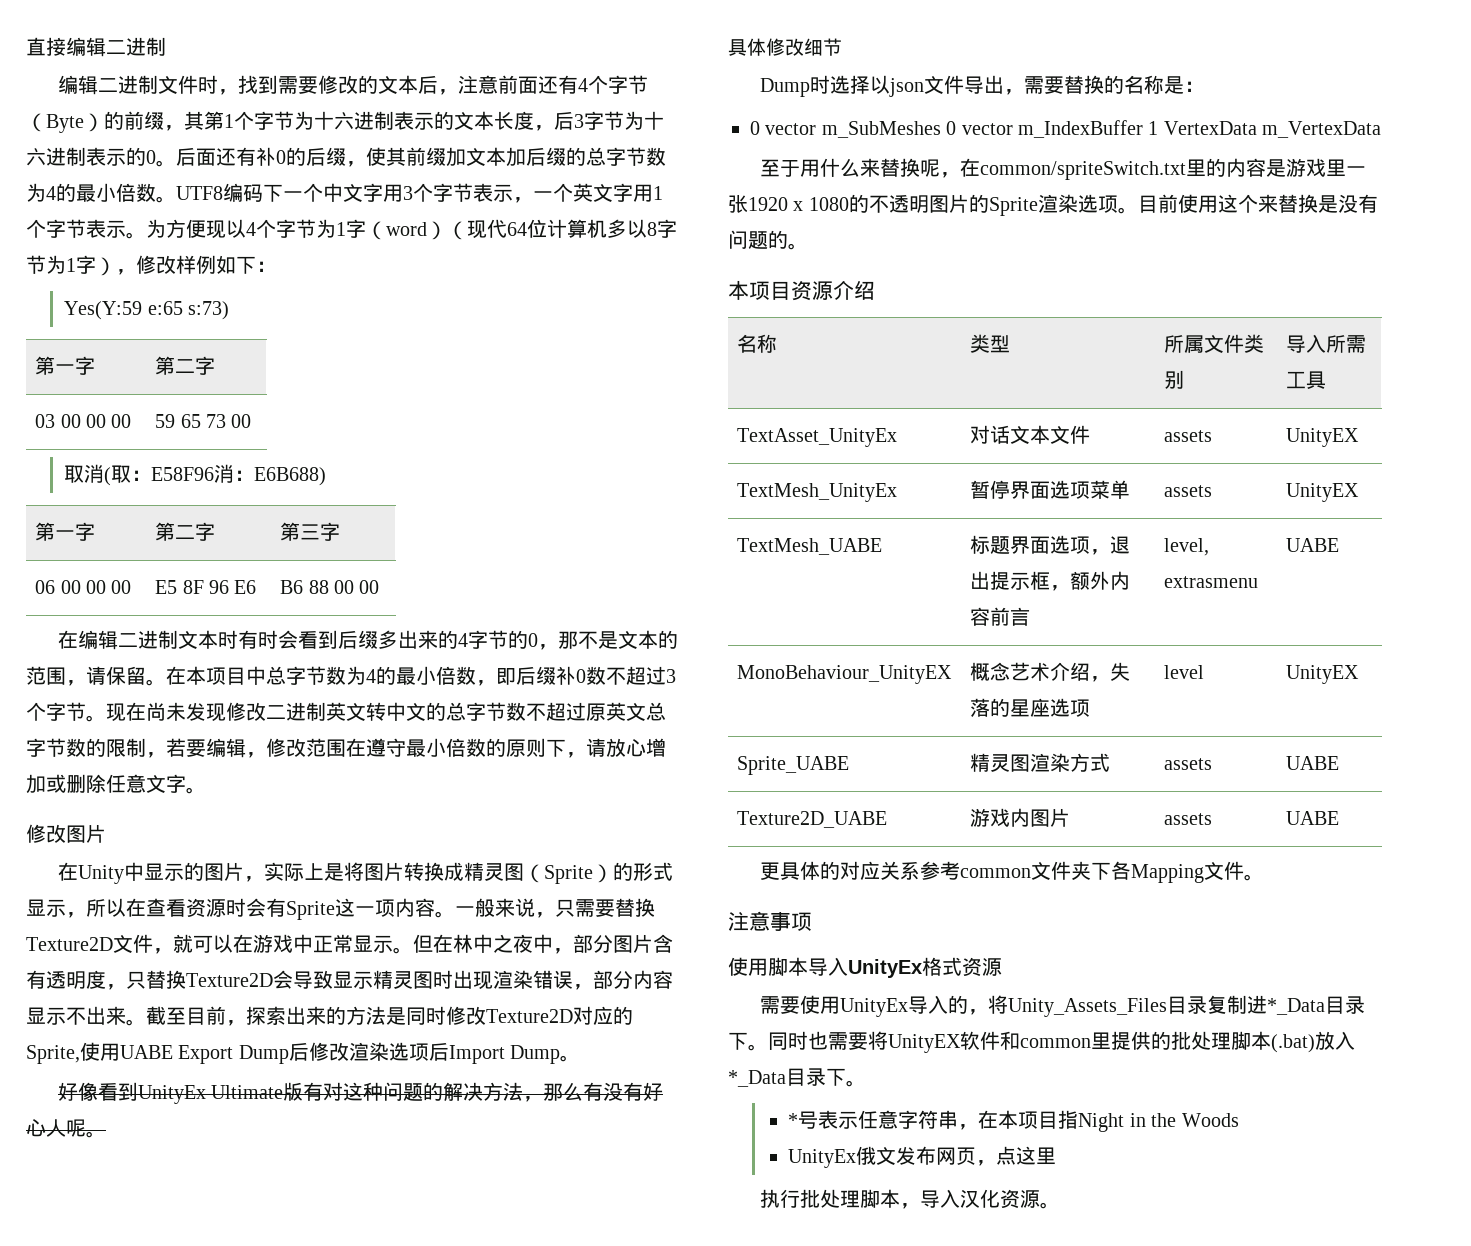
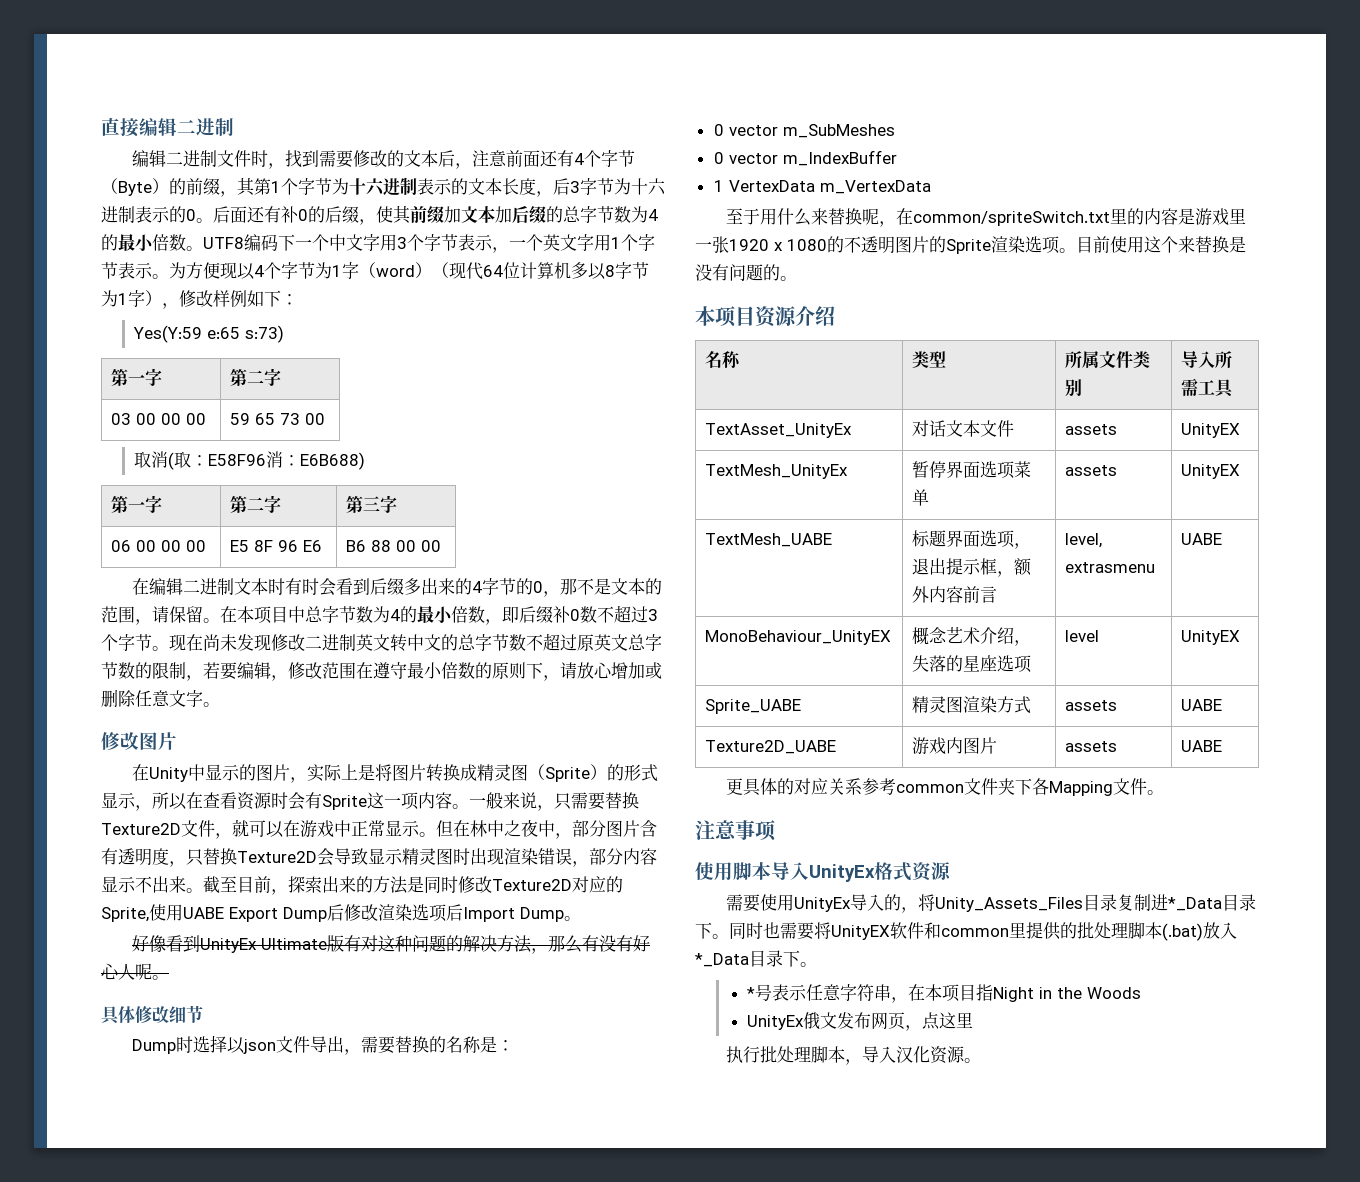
(941, 129) none -> (895, 131) //
(1143, 129) none -> (897, 158) //

